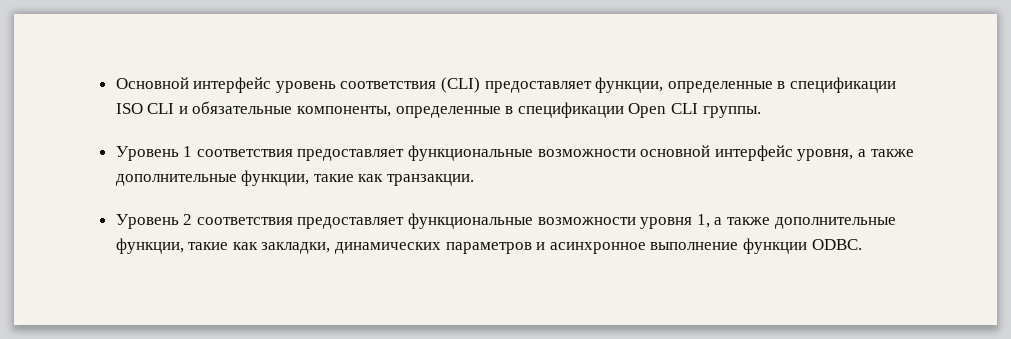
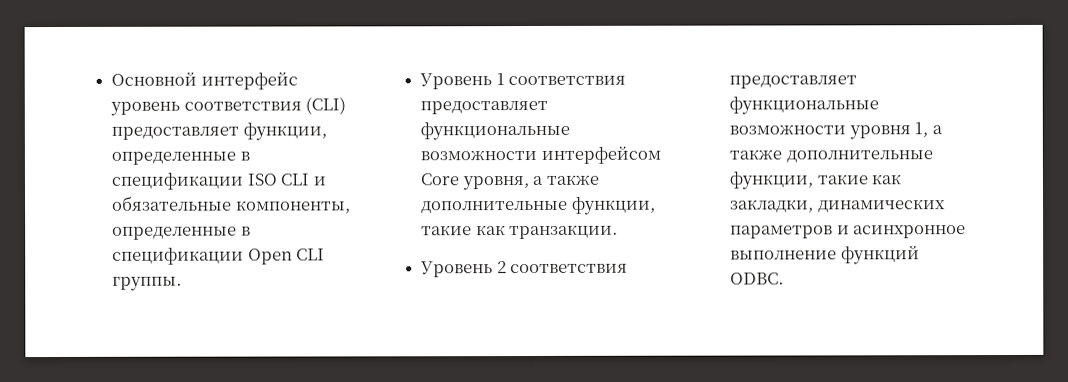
[640,145,793,161] основной интерфейс -> [540,145,661,164] [420,173,460,186] интерфейсом Core
[743,238,808,254] функции -> [840,245,920,265] функций

